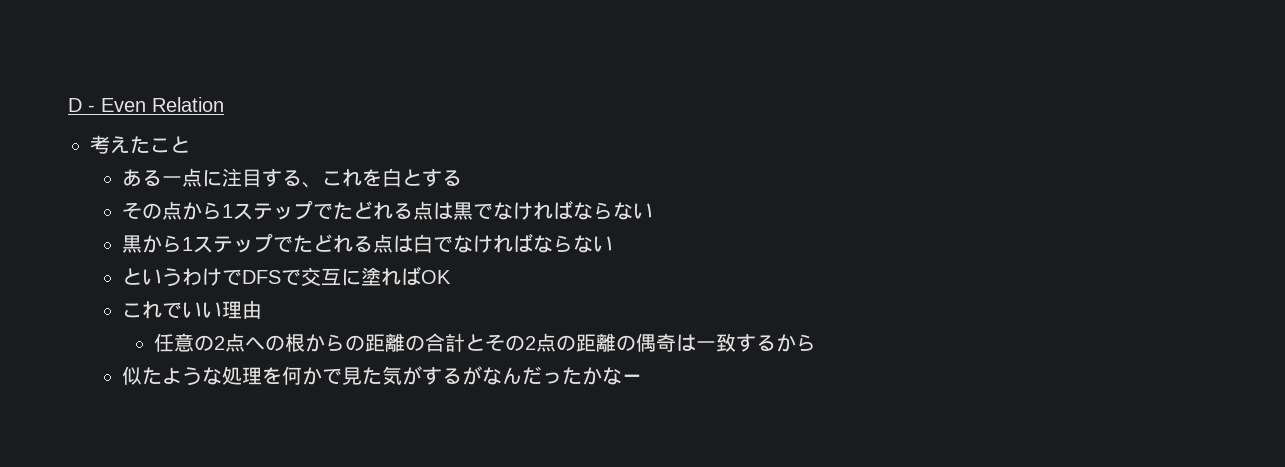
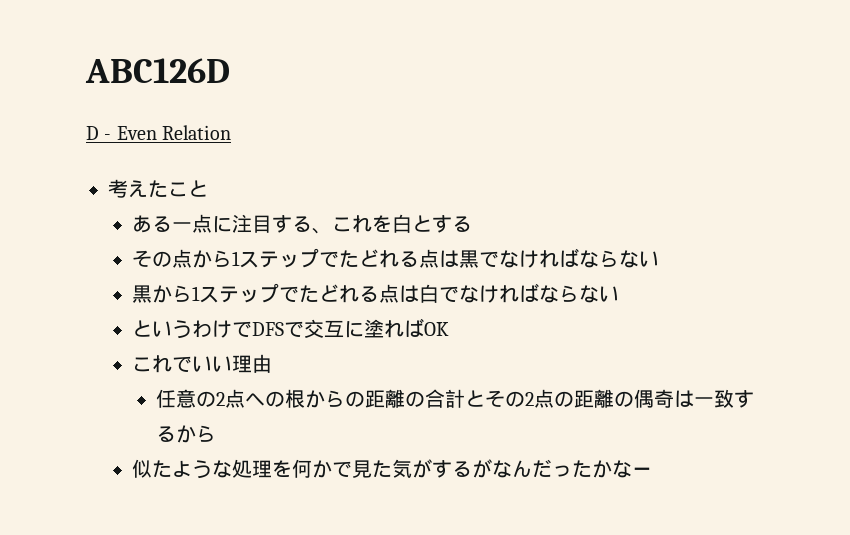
(68, 105) none -> [85,58,230,83] ABC126D //

